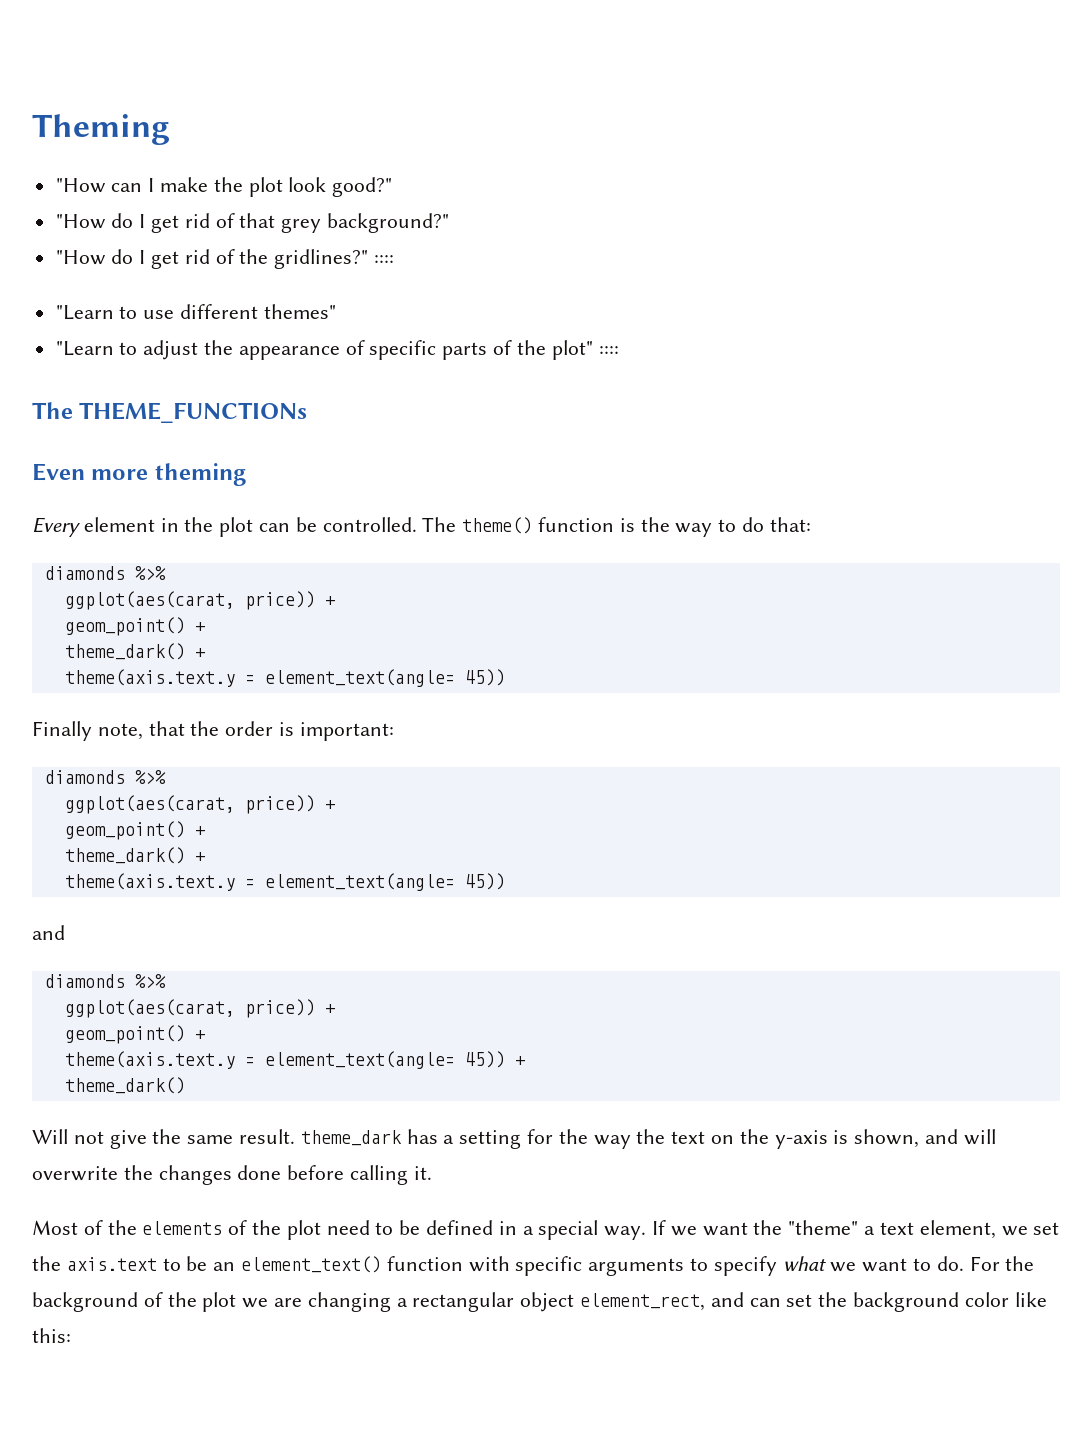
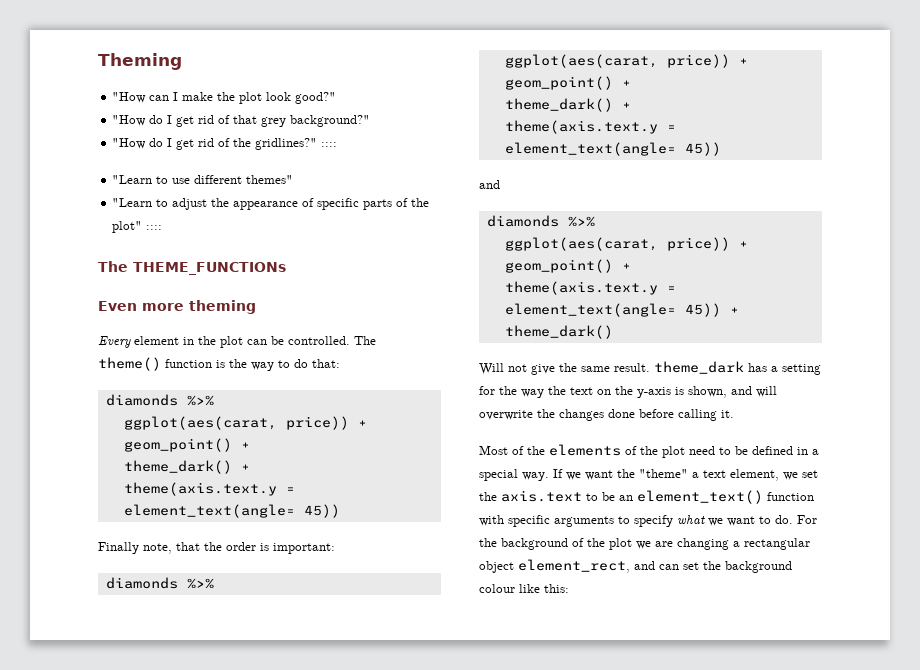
[964,1292,1009,1307] color -> [479,584,515,593] colour

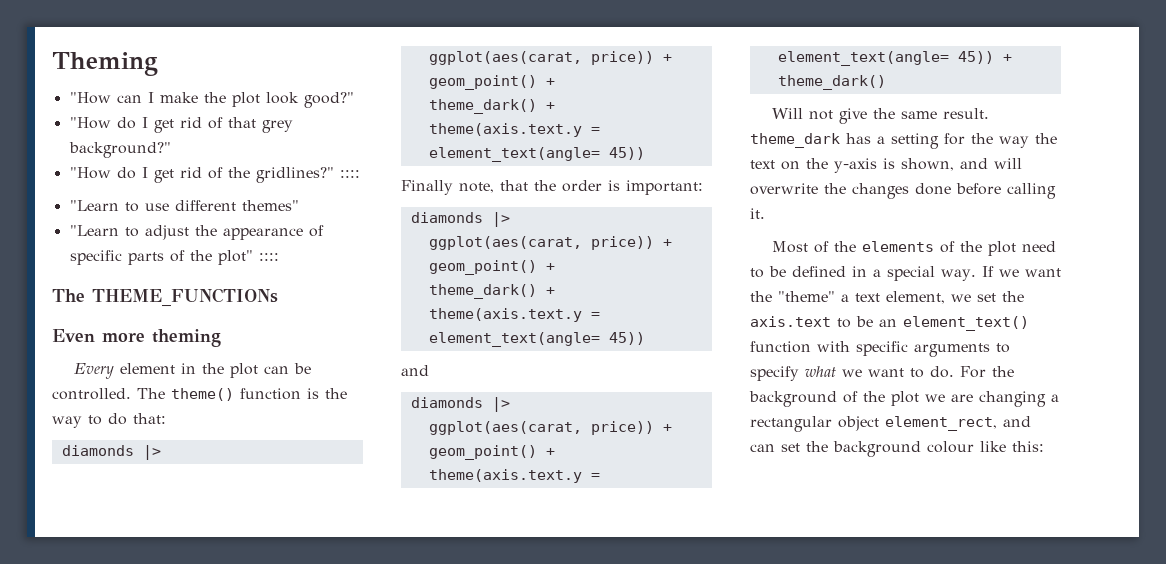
[186,395,214,406] %>% -> [142,445,161,460] |>
[186,578,214,589] %>% -> [491,212,510,227] |>
[567,216,595,227] %>% -> [491,397,510,412] |>

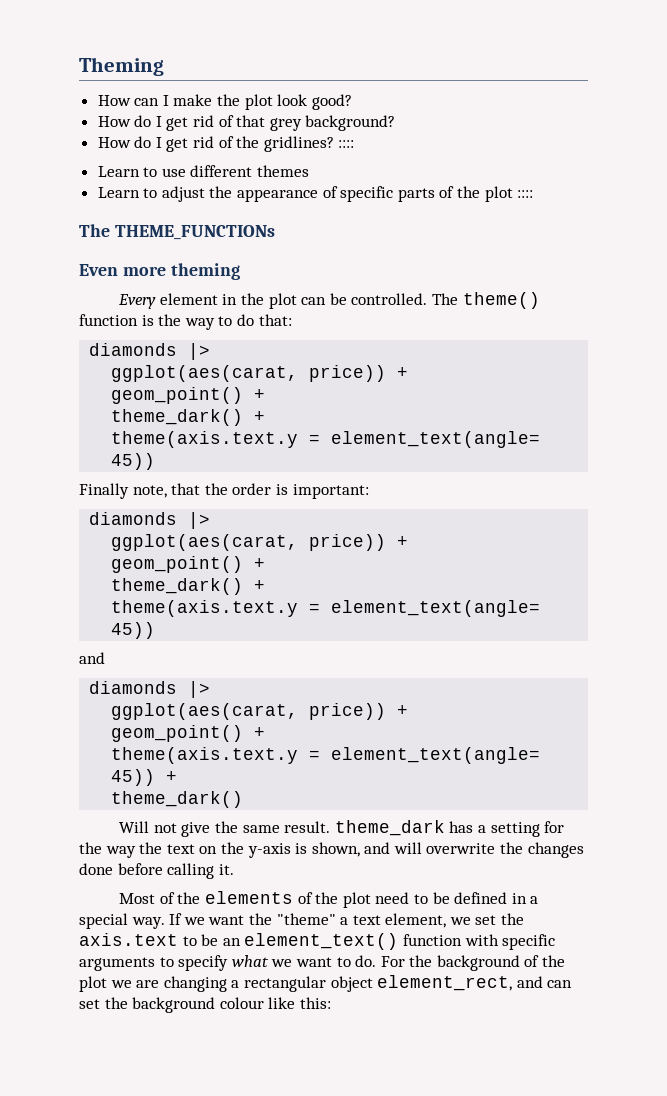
[69,92,111,104] "How -> [97,95,131,106] How
[303,92,354,108] [69,117,111,129] good?" // "How -> [311,94,352,110] [97,116,131,127] good? // How
[68,142,171,158] [69,167,111,179] background?" // "How -> [305,115,396,131] [97,137,131,148] background? // How
[255,167,360,183] [69,200,119,211] gridlines?" :::: // "Learn -> [263,136,355,152] [97,166,140,177] gridlines? :::: // Learn
[241,200,299,211] [69,225,119,236] themes" // "Learn -> [257,165,310,177] [97,187,140,198] themes // Learn
[217,250,253,265] plot" -> [484,186,513,202] plot

